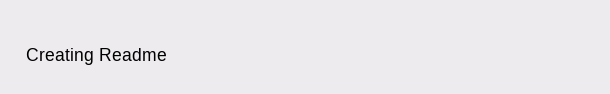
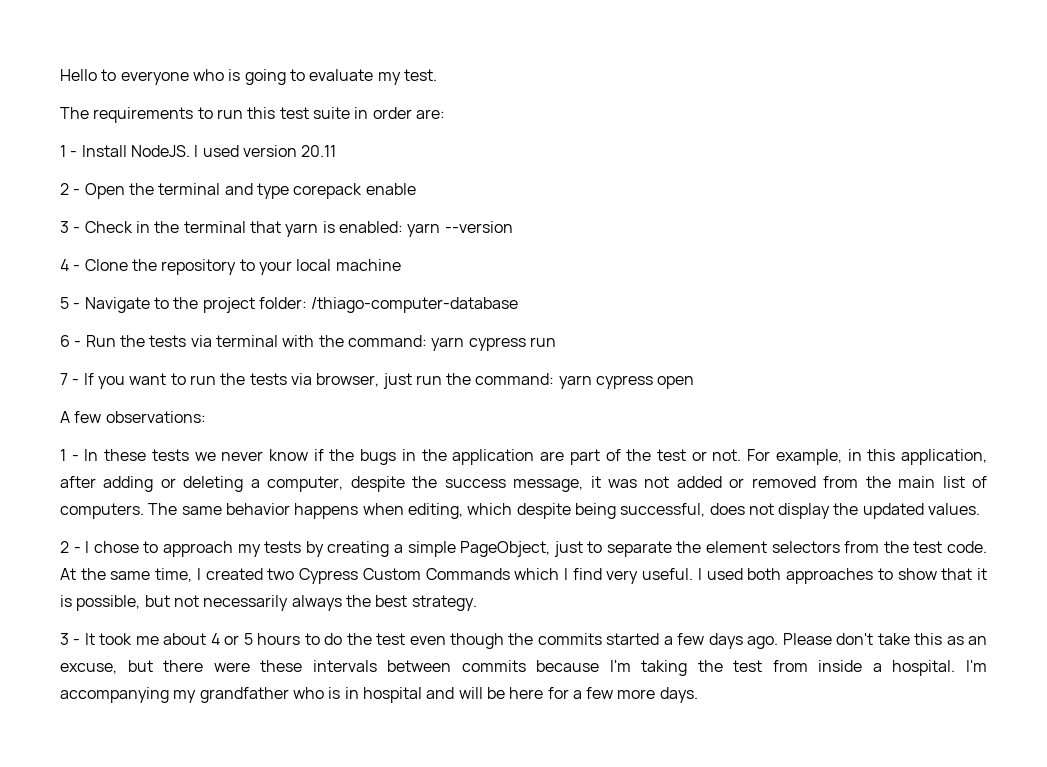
[26,48,167,65] Creating Readme -> [60,69,437,85] [60,107,445,123] [60,145,337,157] [60,183,416,199] [60,221,513,237] [60,259,401,275] [60,297,519,313] [60,335,556,351] [60,373,695,389] [60,411,206,423] [60,449,988,465] [60,476,988,492] [60,503,981,519] [60,541,988,557] [60,568,988,584] [60,595,477,611] [60,633,987,649] [60,660,987,676] [60,687,698,703] Hello to everyone who is going to evaluate my test. // The requirements to run this test suite in order are: // 1 - Install NodeJS. I used version 20.11 // 2 - Open the terminal and type corepack enable // 3 - Check in the terminal that yarn is enabled: yarn --version // 4 - Clone the repository to your local machine // 5 - Navigate to the project folder: /thiago-computer-database // 6 - Run the tests via terminal with the command: yarn cypress run // 7 - If you want to run the tests via browser, just run the command: yarn cypress open // A few observations: // 1 - In these tests we never know if the bugs in the application are part of the test or not. For example, in this application, after adding or deleting a computer, despite the success message, it was not added or removed from the main list of computers. The same behavior happens when editing, which despite being successful, does not display the updated values. // 2 - I chose to approach my tests by creating a simple PageObject, just to separate the element selectors from the test code. At the same time, I created two Cypress Custom Commands which I find very useful. I used both approaches to show that it is possible, but not necessarily always the best strategy. // 3 - It took me about 4 or 5 hours to do the test even though the commits started a few days ago. Please don't take this as an excuse, but there were these intervals between commits because I'm taking the test from inside a hospital. I'm accompanying my grandfather who is in hospital and will be here for a few more days.

